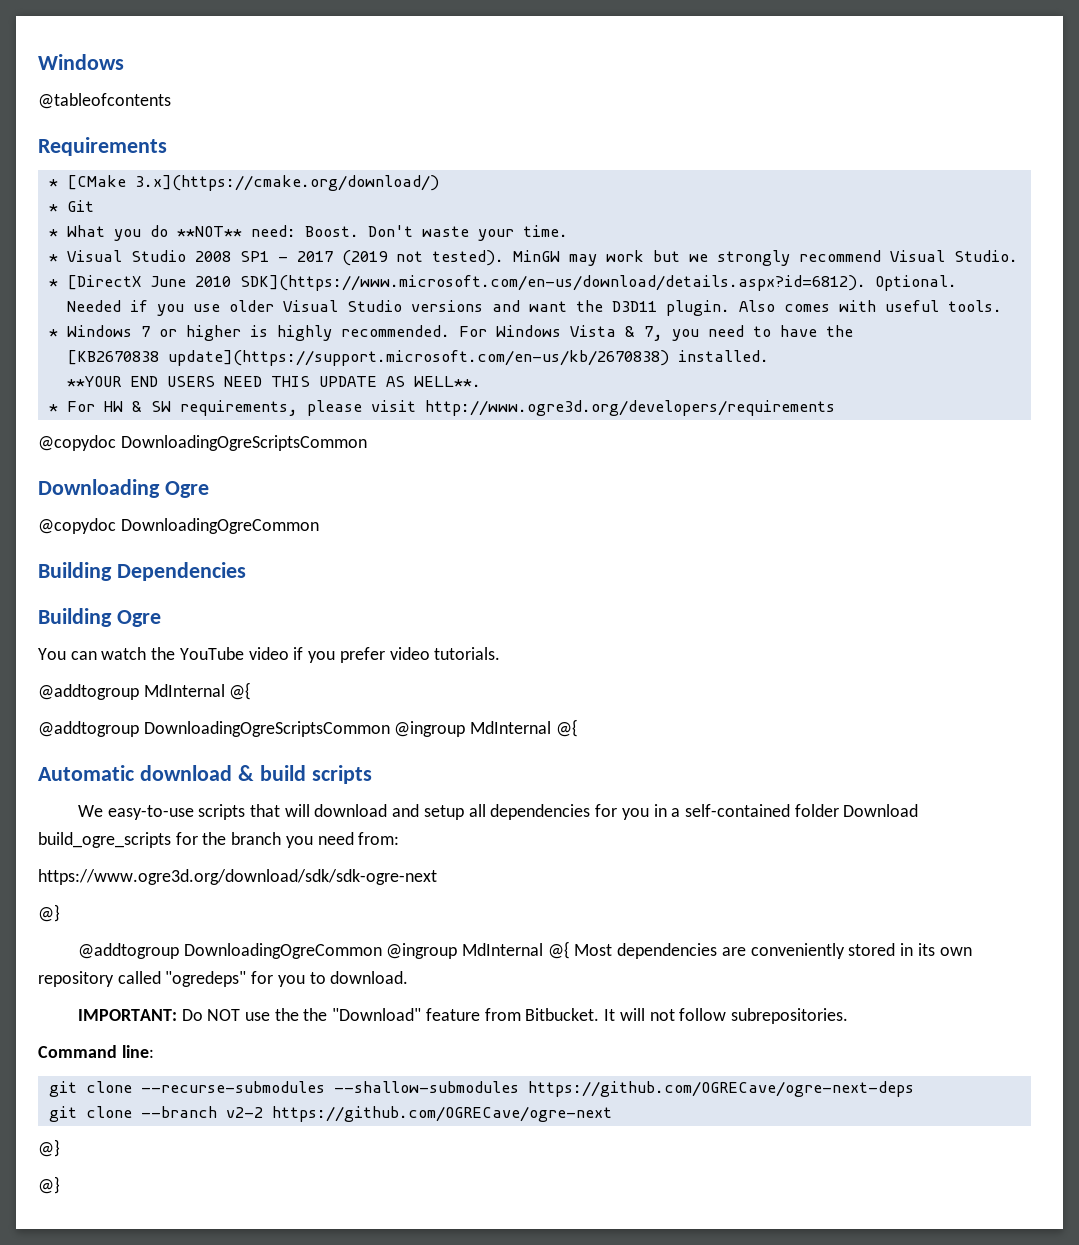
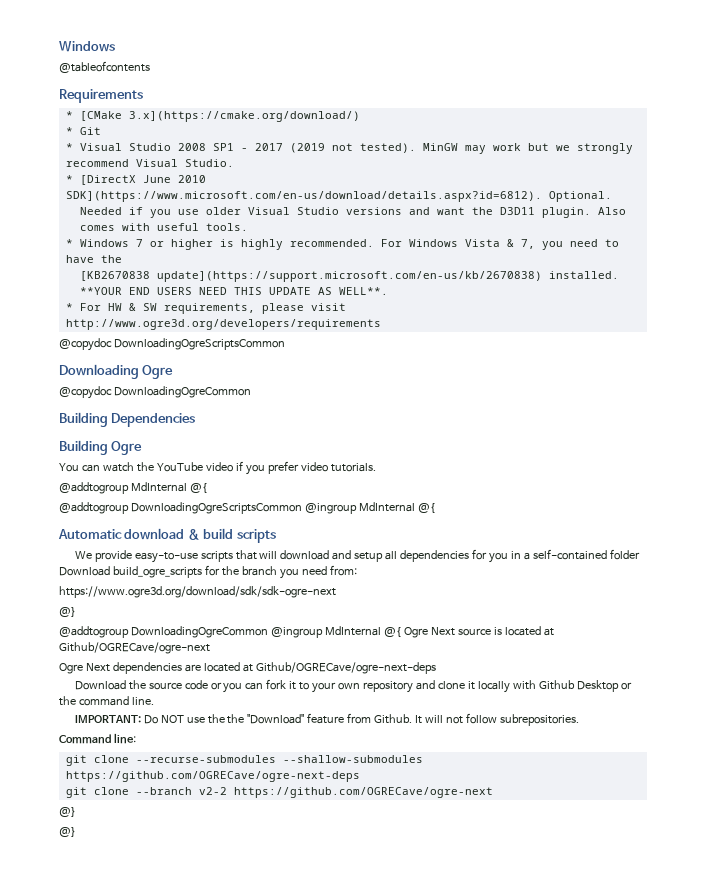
[48,225,568,241] // * What you do **NOT** need: Boost. Don't waste your time. -> (101, 131) none
(103, 811) none -> [94,550,132,562] provide
[574,943,972,959] [38,971,409,987] Most dependencies are conveniently stored in its own repository called "ogredeps" for you to download. -> [403,626,554,638] [59,642,210,654] [59,662,436,674] [74,679,633,693] [59,696,154,706] Ogre Next source is located at Github/OGRECave/ogre-next // Ogre Next dependencies are located at Github/OGRECave/ogre-next-deps // Download the source code or you can fork it to your own repository and clone it locally with Github Desktop or the command line.
[525,1008,600,1021] Bitbucket. -> [374,714,413,724] Github.

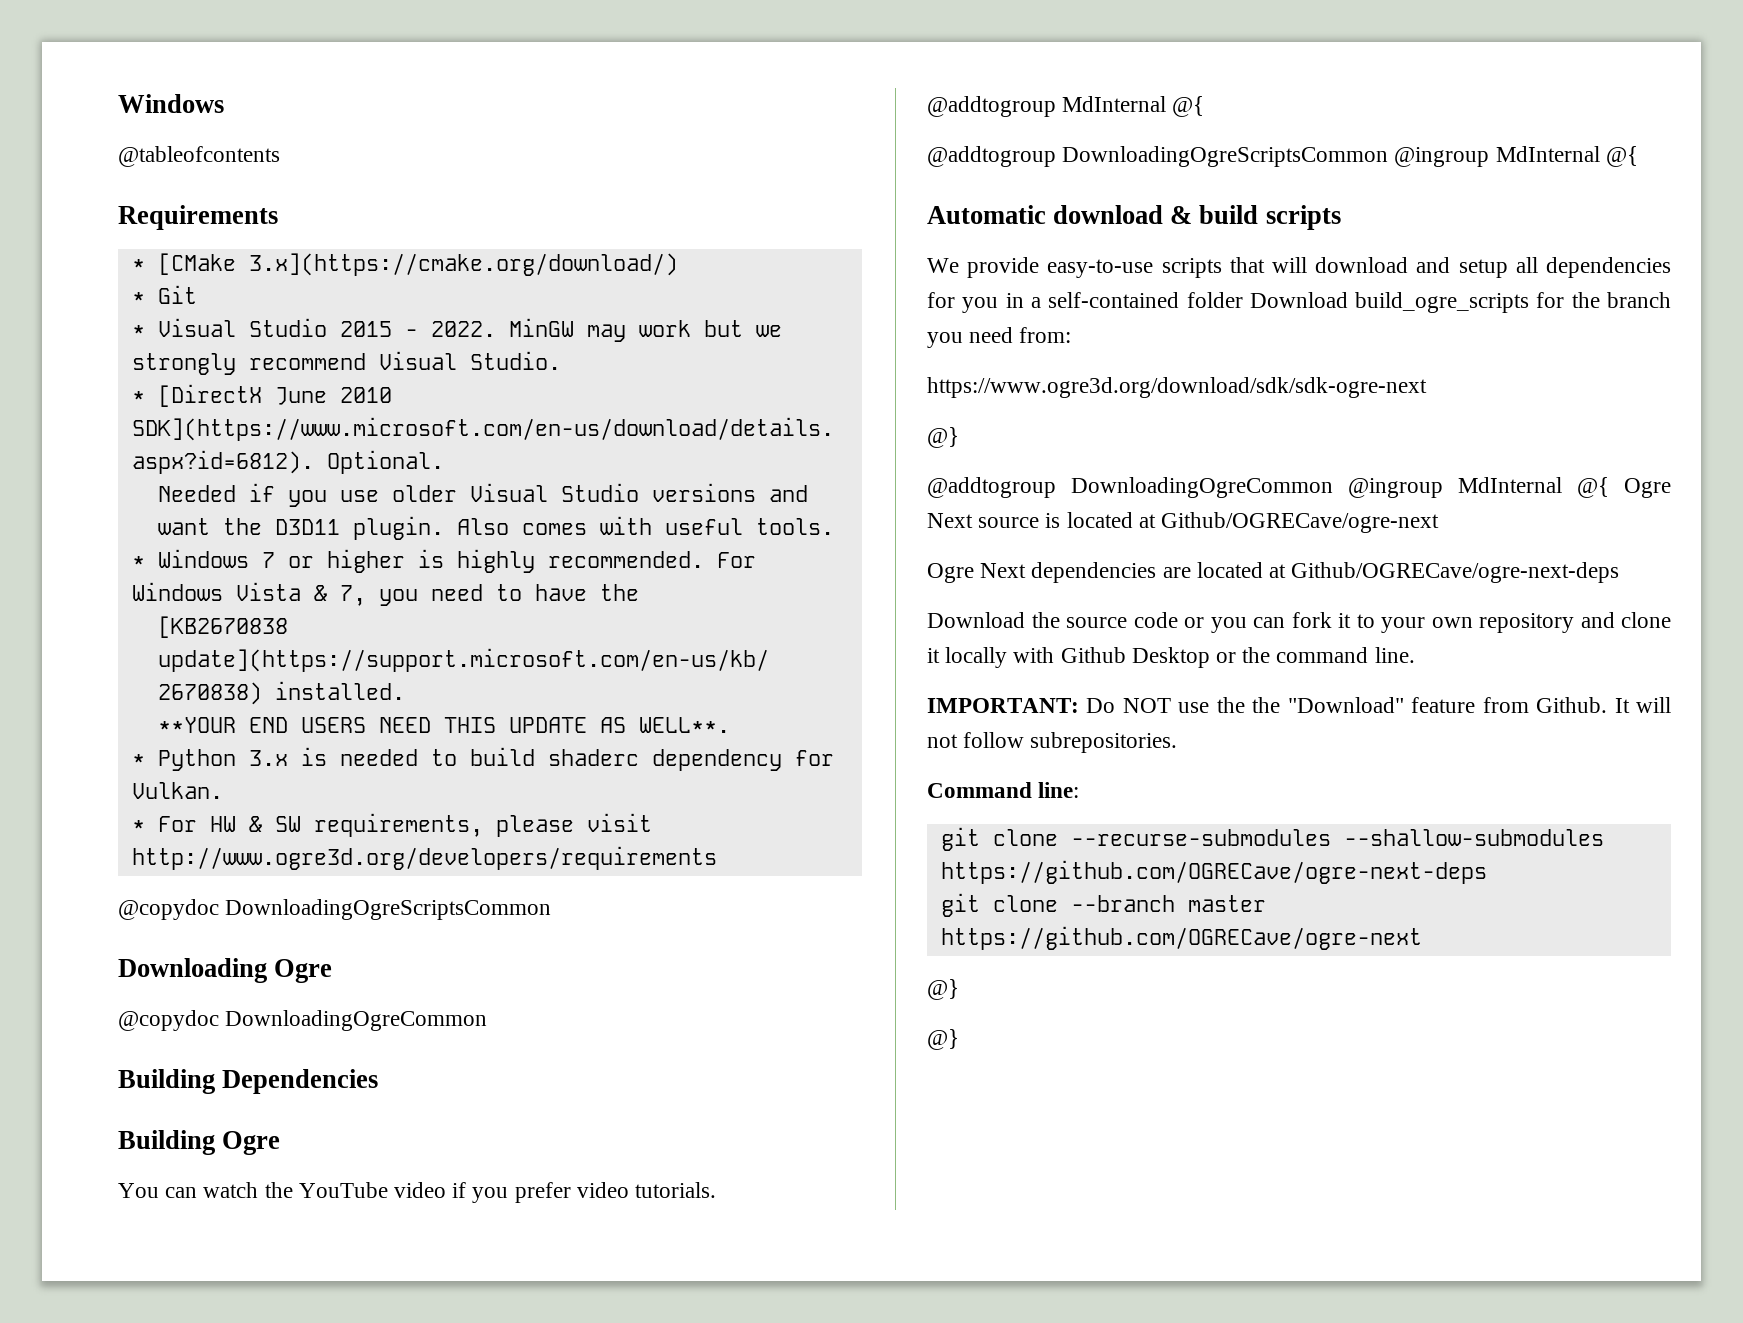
[177,143,416,153] 2008 SP1 - 2017 (2019 not tested). -> [339,321,496,337] 2015 - 2022.
(388, 291) none -> [131,747,834,771] [131,782,223,799] // * Python 3.x is needed to build shaderc dependency for Vulkan.
[198,787,227,795] v2-2 -> [1187,895,1266,912] master

